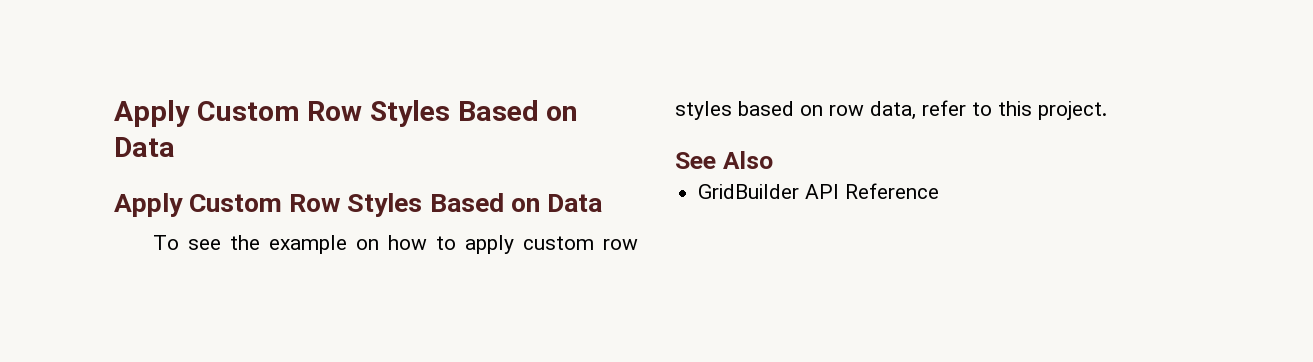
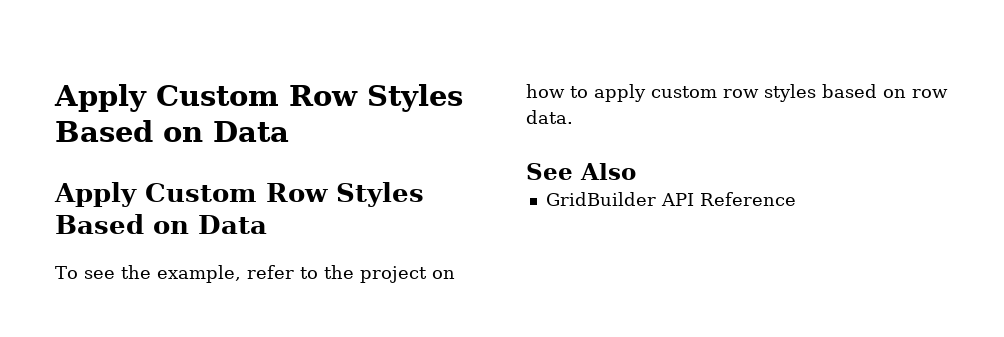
[268,235,347,254] example -> [156,265,427,283] example, refer to the project
[870,100,1107,120] data, refer to this project. -> [526,110,573,124] data.

